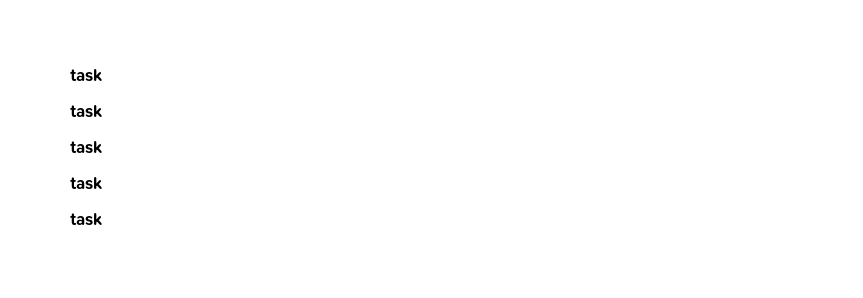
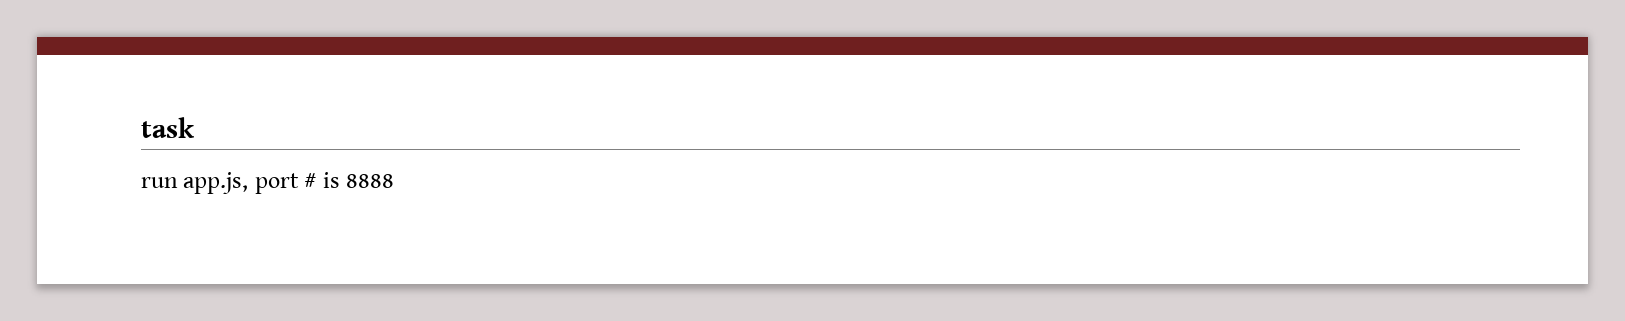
[70,69,102,82] [70,105,102,118] [70,141,102,154] [70,177,102,190] [70,213,102,226] task // task // task // task // task -> [141,117,195,138] [141,172,395,194] task // run app.js, port # is 8888

